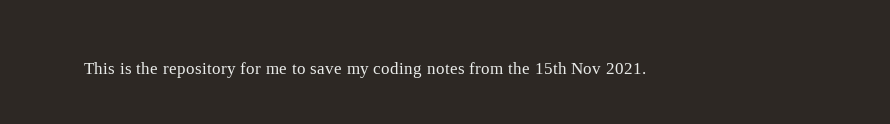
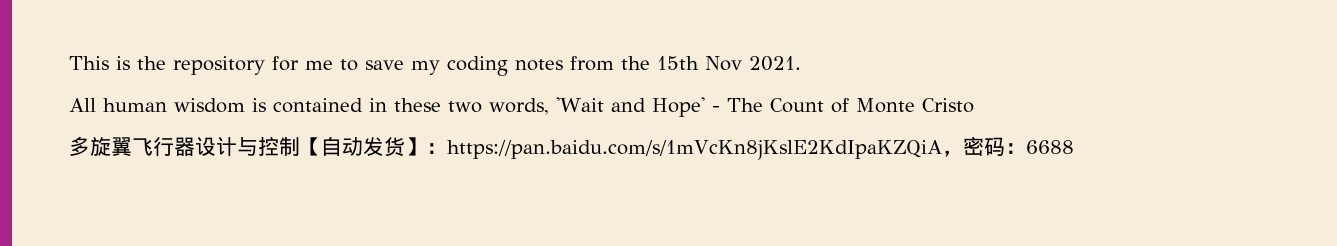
(646, 68) none -> [69,97,974,117] [69,136,1074,160] // All human wisdom is contained in these two words, 'Wait and Hope' - The Count of Monte Cristo // 多旋翼飞行器设计与控制【自动发货】：https://pan.baidu.com/s/1mVcKn8jKslE2KdIpaKZQiA，密码：6688

